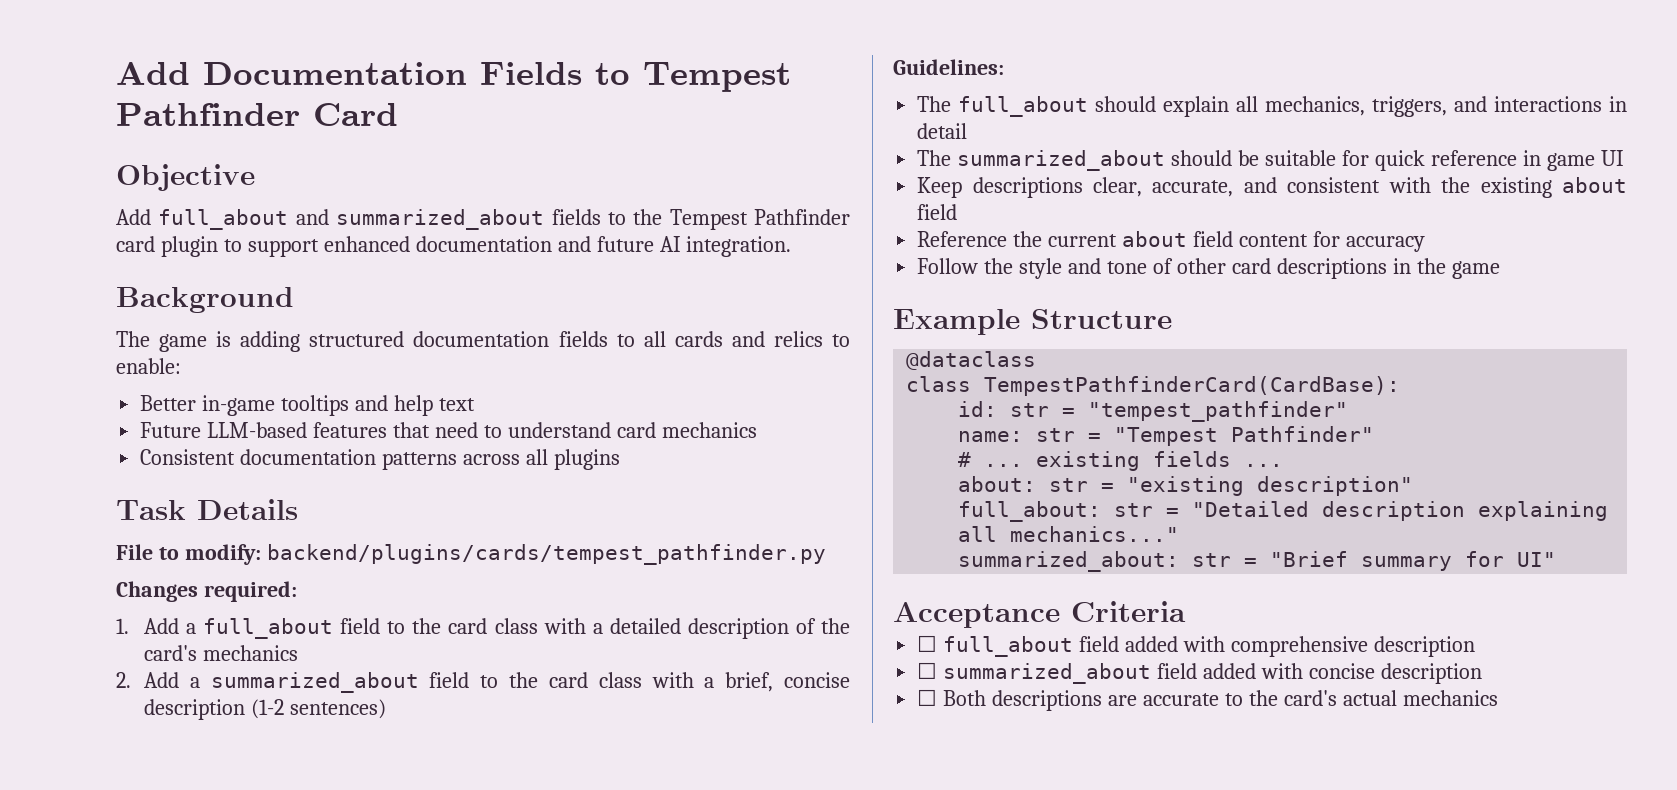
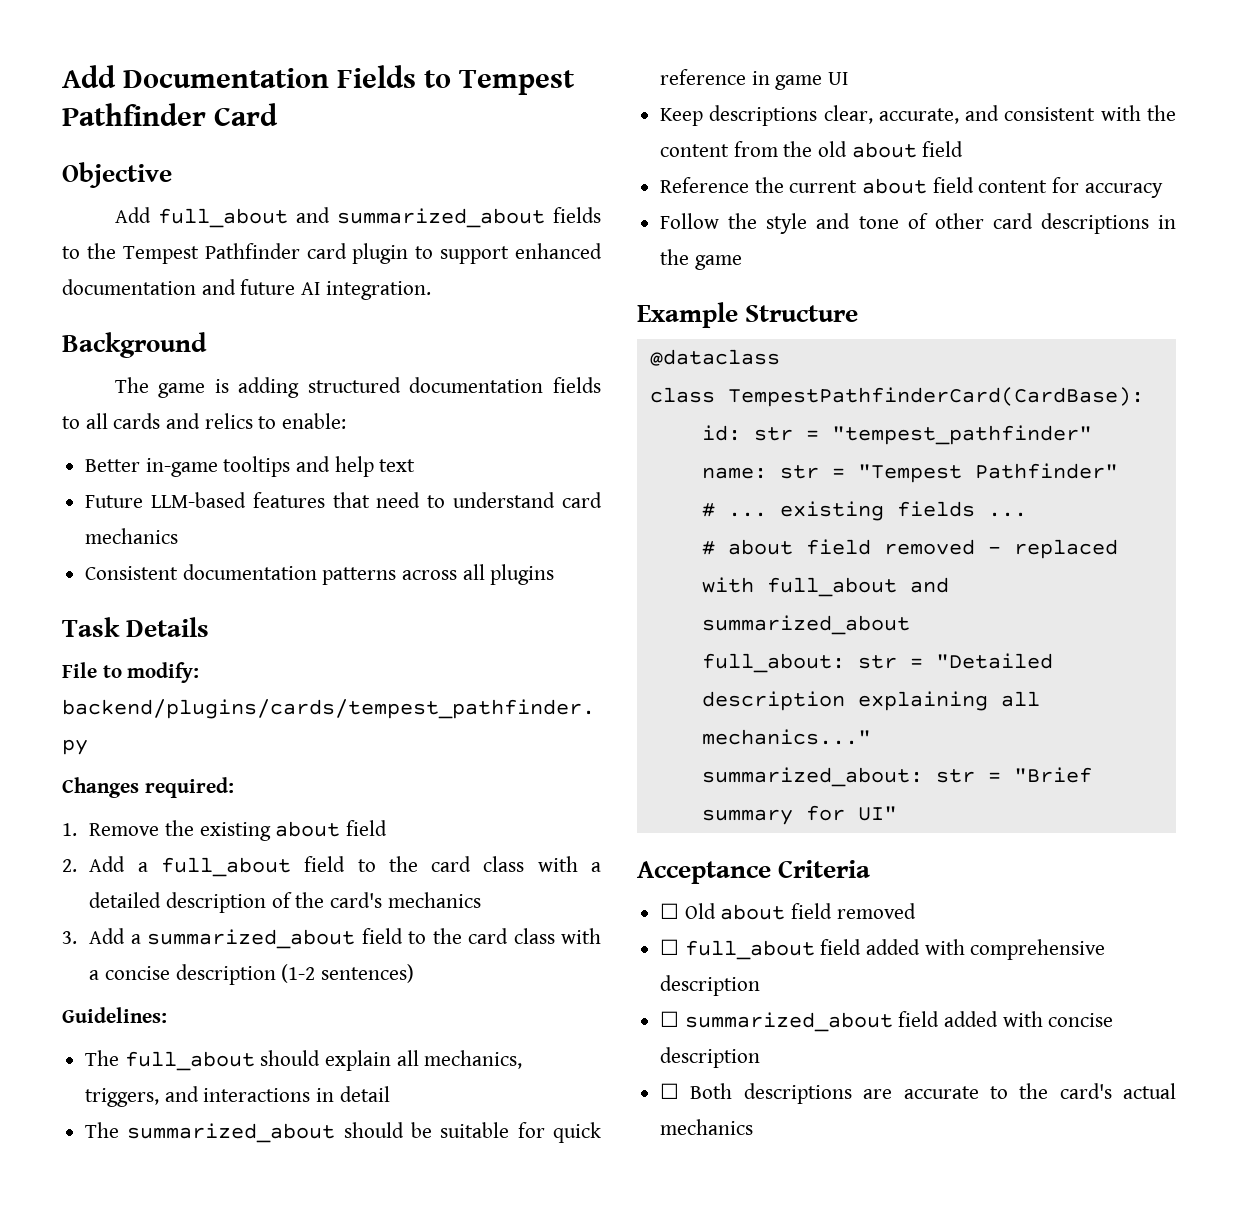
(129, 626) none -> [89,820,388,841] [62,859,77,872] Remove the existing about field // 2.
[116,672,131,688] 2. -> [62,931,77,944] 3.
[725,672,774,692] brief, -> (100, 975) none
[1480,177,1552,198] existing -> [660,141,848,157] content from the old
[958,476,1414,496] about: str = "existing description" -> [701,539,1118,559] [701,577,949,597] [701,615,910,635] # about field removed - replaced with full_about and summarized_about
(1186, 611) none -> [660,903,916,920] // ☐ Old about field removed

